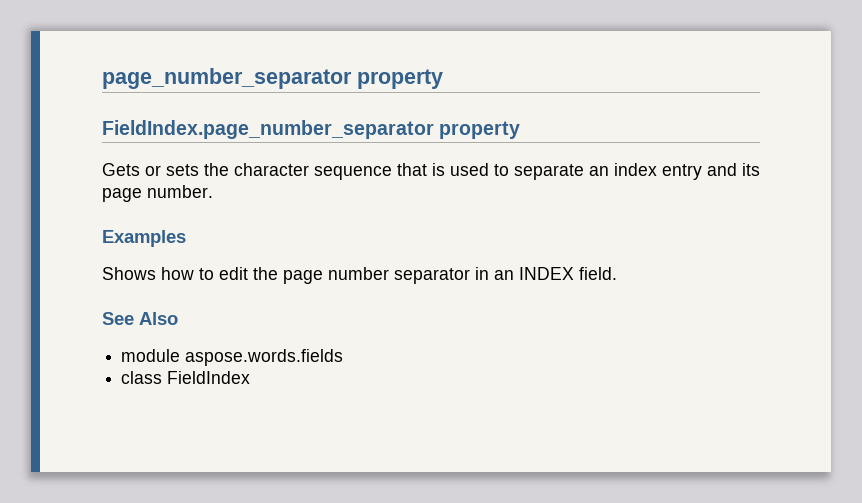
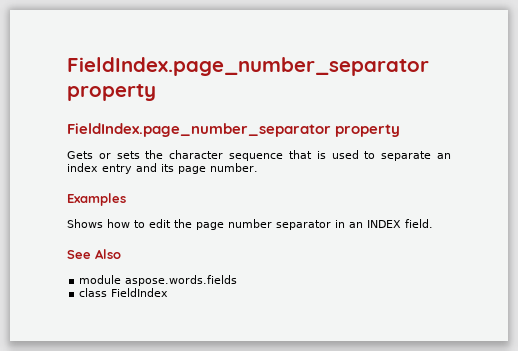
[102,68,352,89] page_number_separator -> [67,57,429,76] FieldIndex.page_number_separator

